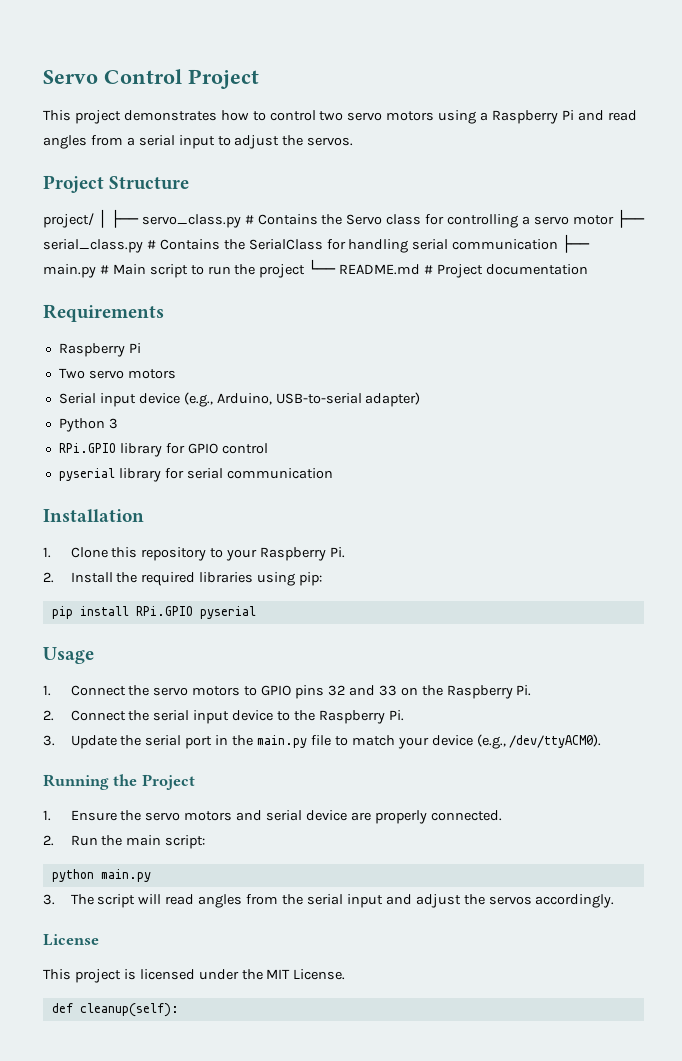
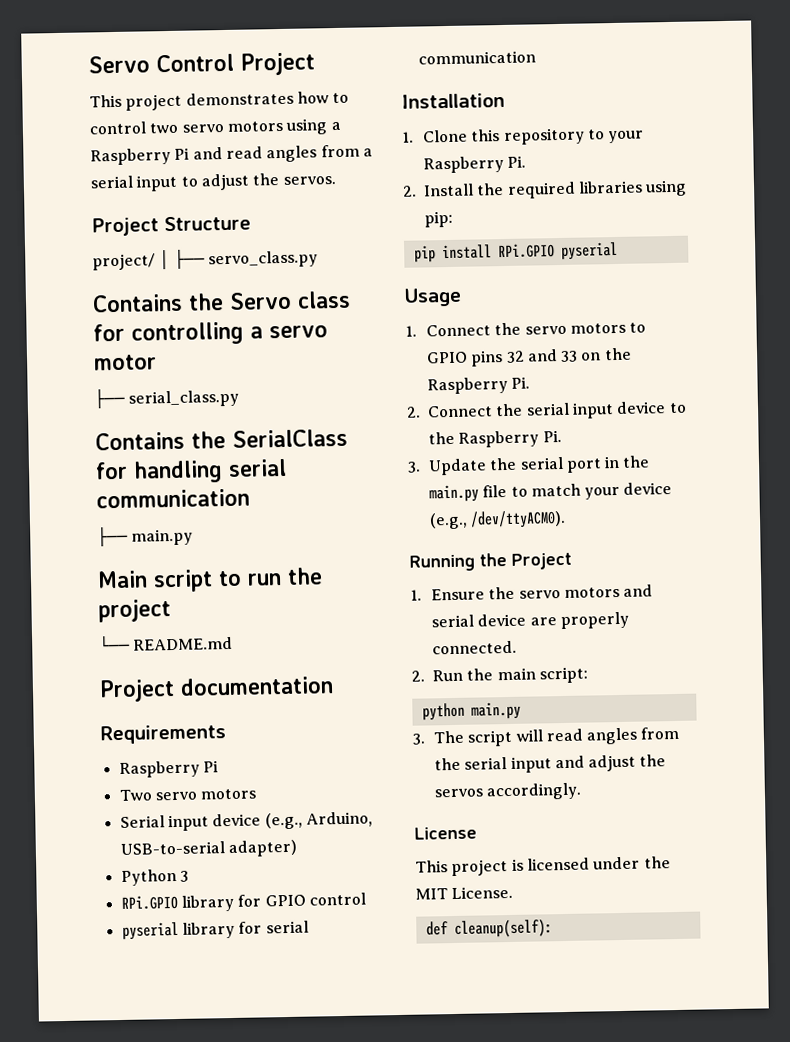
[244,215,254,224] # -> (318, 259) //
(614, 220) none -> (157, 362) //
[146,240,156,249] # -> (240, 398) //
(559, 244) none -> (250, 498) //
[99,265,109,274] # -> (194, 537) //
(306, 271) none -> (171, 611) //
[424,265,434,274] # -> (234, 643) //

